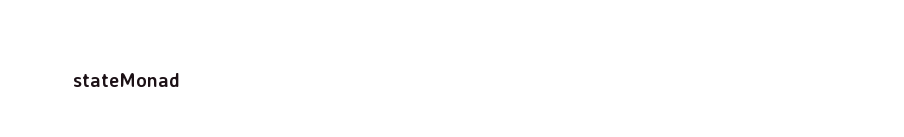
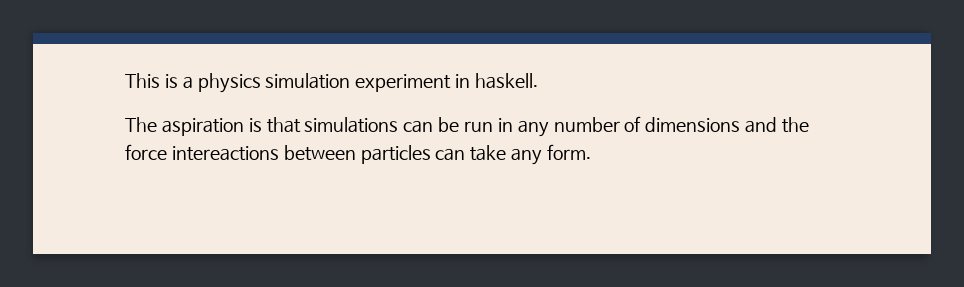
[73,73,180,87] stateMonad -> [125,73,539,93] [125,116,809,137] [125,144,591,165] This is a physics simulation experiment in haskell. // The aspiration is that simulations can be run in any number of dimensions and the force intereactions between particles can take any form.

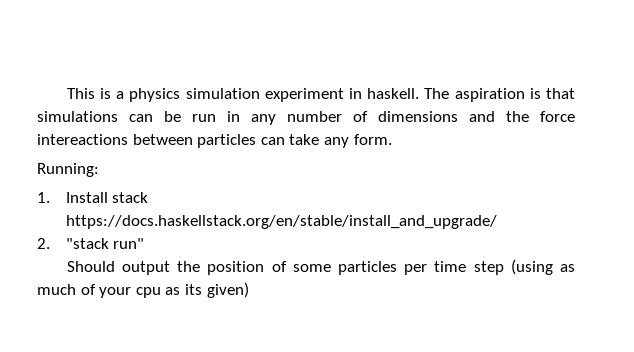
(539, 81) // -> (420, 93) none
(591, 152) none -> [37,163,99,177] [37,192,149,203] [65,215,497,229] [37,238,145,249] [66,259,576,275] [37,282,249,298] // Running: // 1. Install stack https://docs.haskellstack.org/en/stable/install_and_upgrade/ // 2. "stack run" // Should output the position of some particles per time step (using as much of your cpu as its given)

